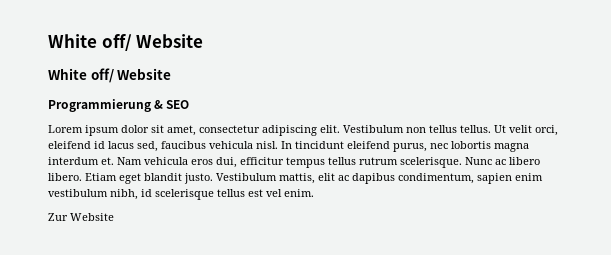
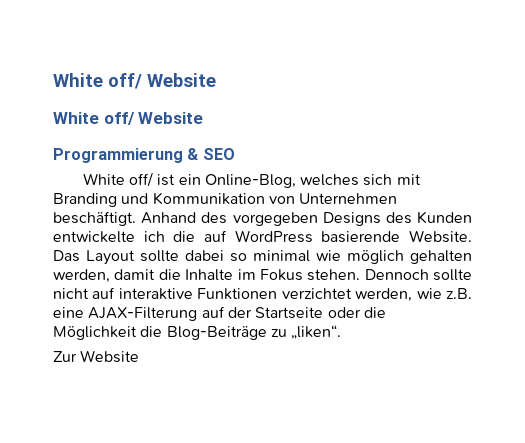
[48,125,558,136] [48,141,529,152] [48,157,540,168] [48,173,543,184] [48,189,314,200] Lorem ipsum dolor sit amet, consectetur adipiscing elit. Vestibulum non tellus tellus. Ut velit orci, eleifend id lacus sed, faucibus vehicula nisl. In tincidunt eleifend purus, nec lobortis magna interdum et. Nam vehicula eros dui, efficitur tempus tellus rutrum scelerisque. Nunc ac libero libero. Etiam eget blandit justo. Vestibulum mattis, elit ac dapibus condimentum, sapien enim vestibulum nibh, id scelerisque tellus est vel enim. -> [82,172,421,188] [53,192,398,207] [53,211,473,226] [53,230,473,243] [53,250,472,265] [53,269,472,283] [53,287,472,302] [53,306,386,321] [53,325,342,340] White off/ ist ein Online-Blog, welches sich mit Branding und Kommunikation von Unternehmen beschäftigt. Anhand des vorgegeben Designs des Kunden entwickelte ich die auf WordPress basierende Website. Das Layout sollte dabei so minimal wie möglich gehalten werden, damit die Inhalte im Fokus stehen. Dennoch sollte nicht auf interaktive Funktionen verzichtet werden, wie z.B. eine AJAX-Filterung auf der Startseite oder die Möglichkeit die Blog-Beiträge zu „liken“.

